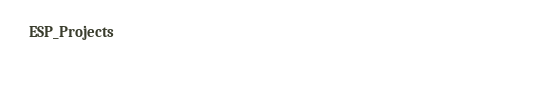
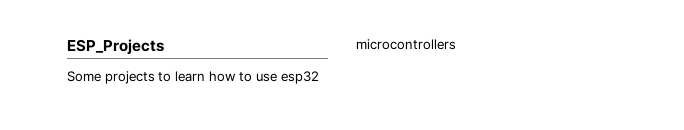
(114, 32) none -> [67,71,319,84] [356,39,456,50] // Some projects to learn how to use esp32 microcontrollers

